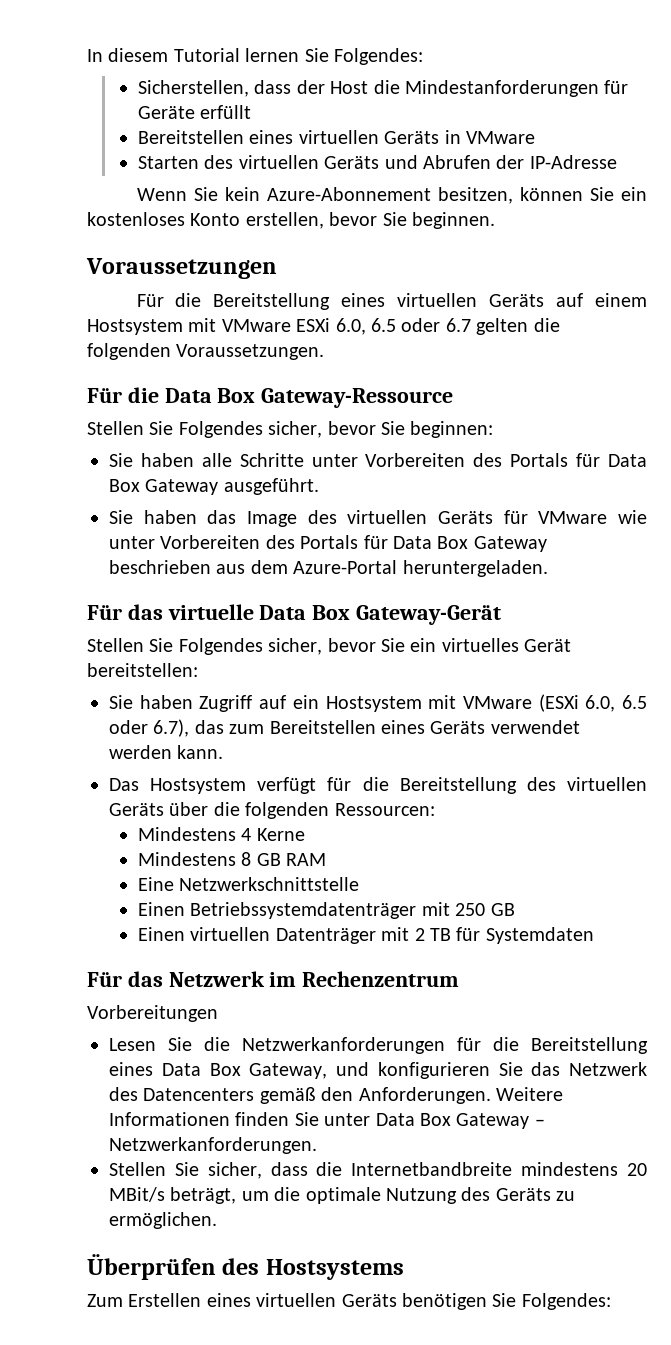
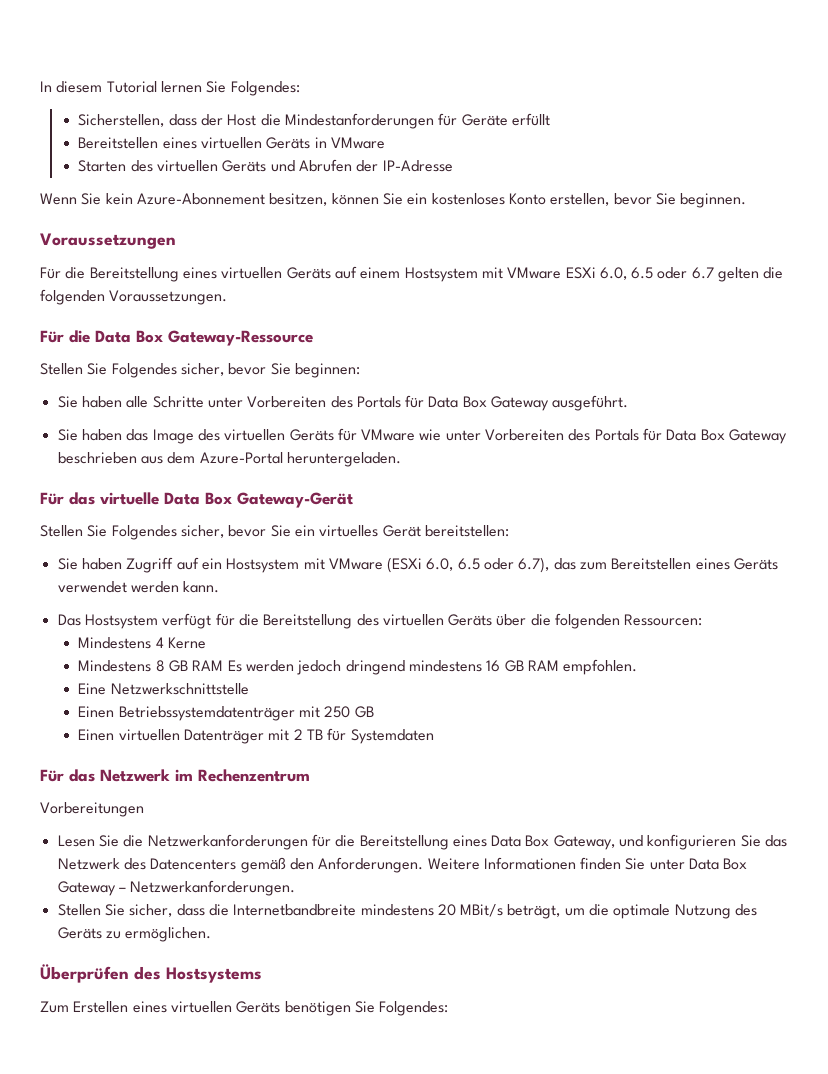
(327, 859) none -> [227,659,638,675] Es werden jedoch dringend mindestens 16 GB RAM empfohlen.

